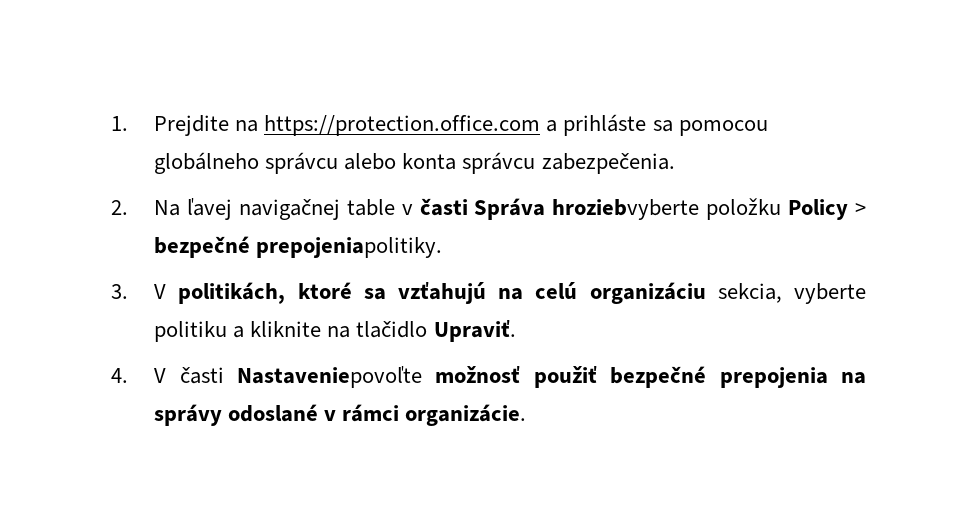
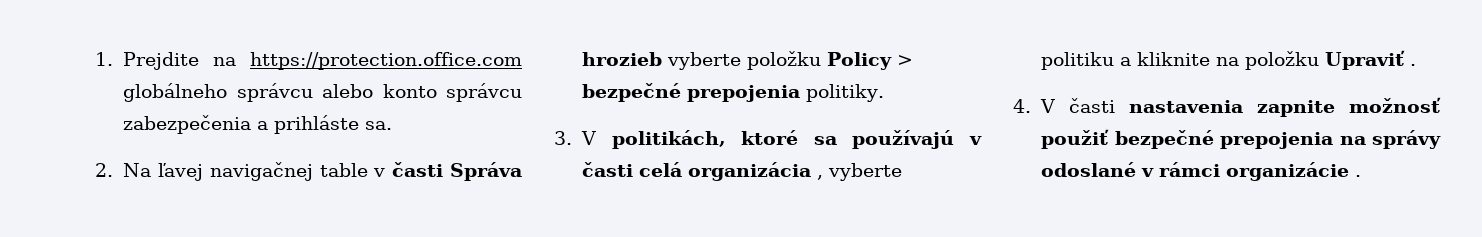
[546,114,768,136] [154,152,675,174] a prihláste sa pomocou globálneho správcu alebo konta správcu zabezpečenia. -> [123,83,522,102] [123,115,393,134] globálneho správcu alebo konto správcu zabezpečenia a prihláste sa.
[552,199,700,220] hroziebvyberte -> [582,52,742,70] hrozieb vyberte
[256,237,443,258] prepojeniapolitiky. -> [687,84,885,102] prepojenia politiky.
[397,282,782,304] vzťahujú na celú organizáciu sekcia, -> [852,130,982,149] [582,162,824,181] používajú v časti celá organizácia ,
[356,320,516,342] tlačidlo Upraviť. -> [1245,50,1417,70] položku Upraviť .
[236,366,422,388] Nastaveniepovoľte -> [1129,100,1336,117] nastavenia zapnite
[405,404,527,426] organizácie. -> [1226,162,1362,181] organizácie .

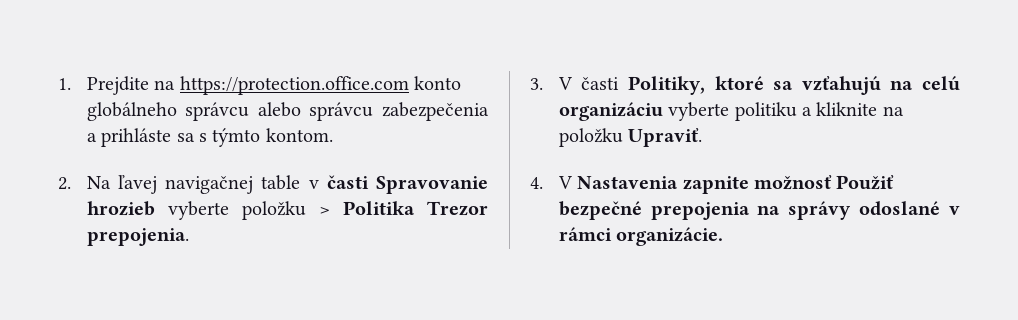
(522, 61) none -> [413,76,461,90] konto
[382,84,437,98] konto -> (301, 109) none
[365,121,393,130] sa. -> [176,128,333,147] sa s týmto kontom.
[450,162,522,181] Správa -> [376,176,488,194] Spravovanie
[827,52,914,70] [582,83,885,102] [554,130,982,149] [582,162,824,181] Policy > bezpečné prepojenia politiky. // 3. V politikách, ktoré sa používajú v časti celá organizácia , -> [318,201,489,216] [86,228,189,246] [530,76,960,95] [558,102,663,121] > Politika Trezor prepojenia. // 3. V časti Politiky, ktoré sa vzťahujú na celú organizáciu
[1325,50,1417,70] Upraviť . -> [628,128,703,147] Upraviť.
[1069,98,1244,113] časti nastavenia -> [577,176,679,189] Nastavenia
[1041,129,1110,149] použiť -> [836,175,895,190] Použiť
[1226,162,1362,181] organizácie . -> [616,227,724,246] organizácie.

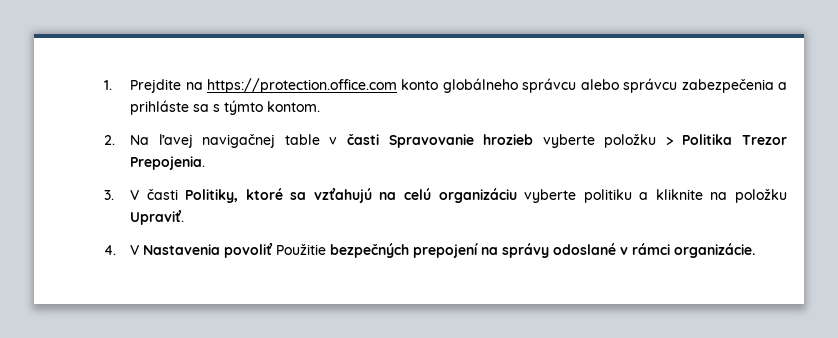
[86,228,189,246] prepojenia. -> [130,156,206,170] Prepojenia.
[682,175,895,194] [558,201,750,220] zapnite možnosť Použiť bezpečné prepojenia -> [224,243,479,258] povoliť Použitie bezpečných prepojení

